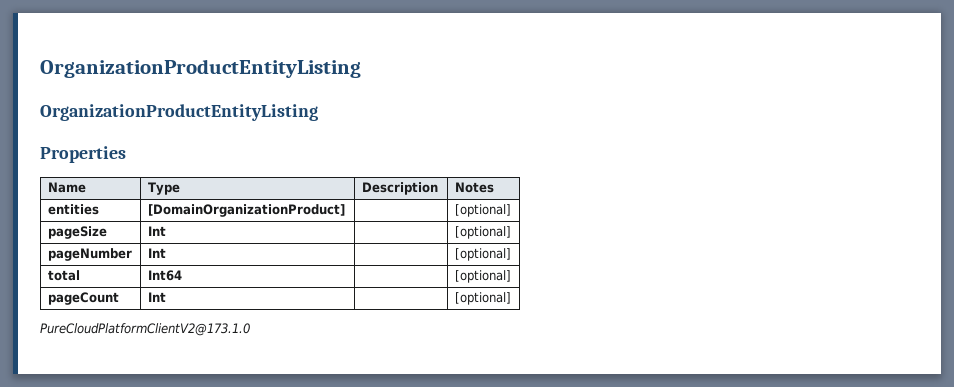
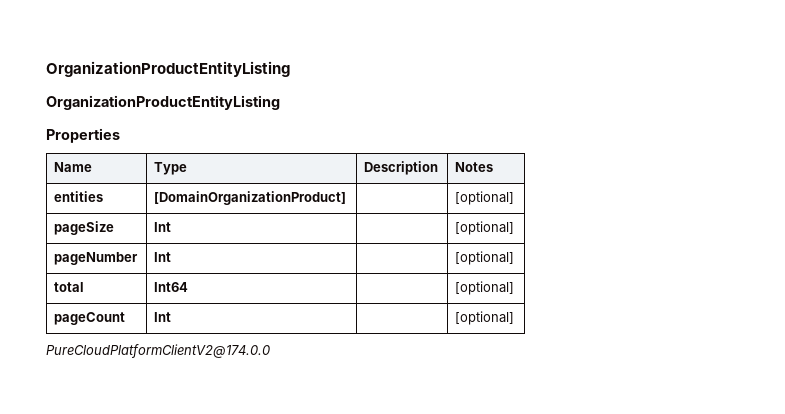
[40,323,250,336] PureCloudPlatformClientV2@173.1.0 -> [46,344,271,358] PureCloudPlatformClientV2@174.0.0

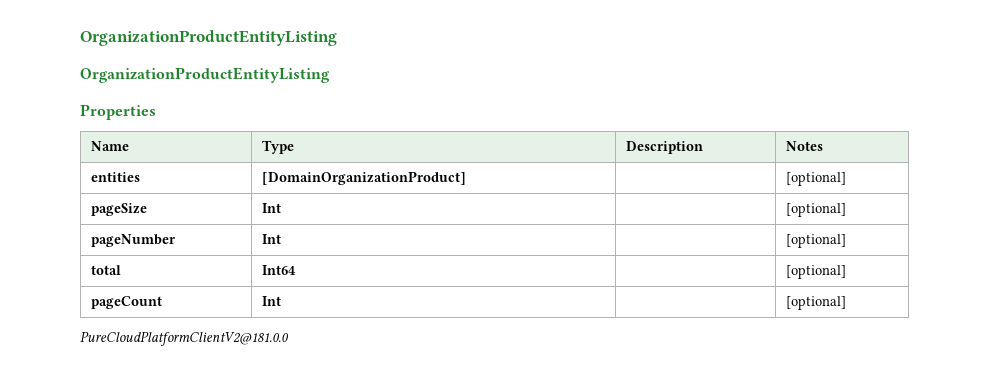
[46,344,271,358] PureCloudPlatformClientV2@174.0.0 -> [80,331,289,346] PureCloudPlatformClientV2@181.0.0

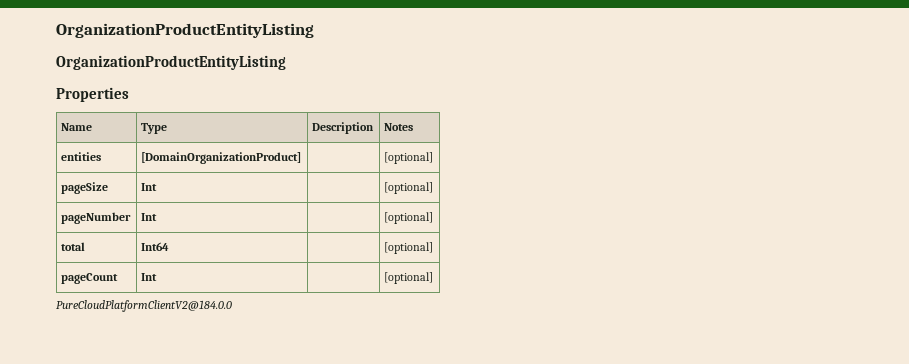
[80,331,289,346] PureCloudPlatformClientV2@181.0.0 -> [56,300,232,312] PureCloudPlatformClientV2@184.0.0

